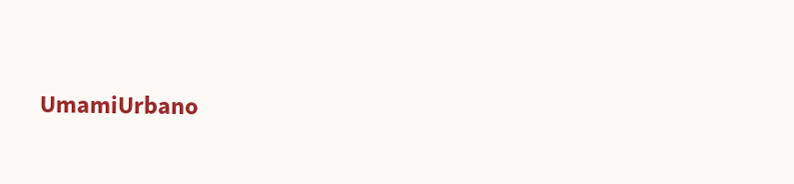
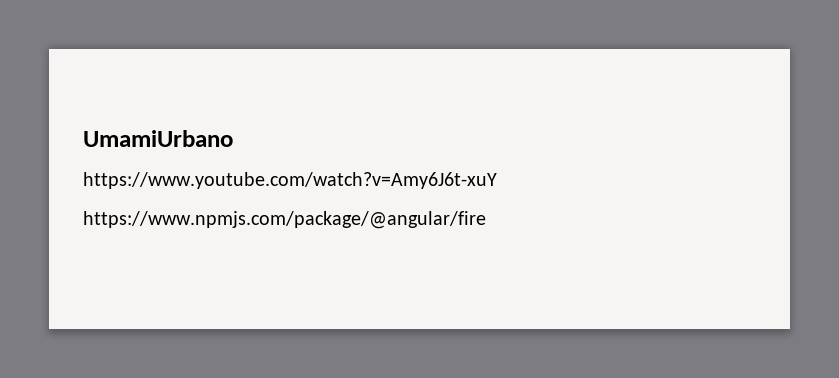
(199, 105) none -> [83,172,497,189] [83,211,486,229] // https://www.youtube.com/watch?v=Amy6J6t-xuY // https://www.npmjs.com/package/@angular/fire

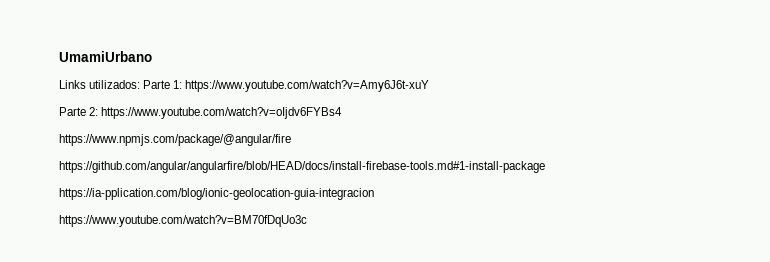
[83,172,497,189] [83,211,486,229] https://www.youtube.com/watch?v=Amy6J6t-xuY // https://www.npmjs.com/package/@angular/fire -> [59,80,430,92] [59,107,343,119] [59,134,291,146] [59,161,545,173] [59,188,374,200] [59,215,307,227] Links utilizados: Parte 1: https://www.youtube.com/watch?v=Amy6J6t-xuY // Parte 2: https://www.youtube.com/watch?v=oIjdv6FYBs4 // https://www.npmjs.com/package/@angular/fire // https://github.com/angular/angularfire/blob/HEAD/docs/install-firebase-tools.md#1-install-package // https://ia-pplication.com/blog/ionic-geolocation-guia-integracion // https://www.youtube.com/watch?v=BM70fDqUo3c

